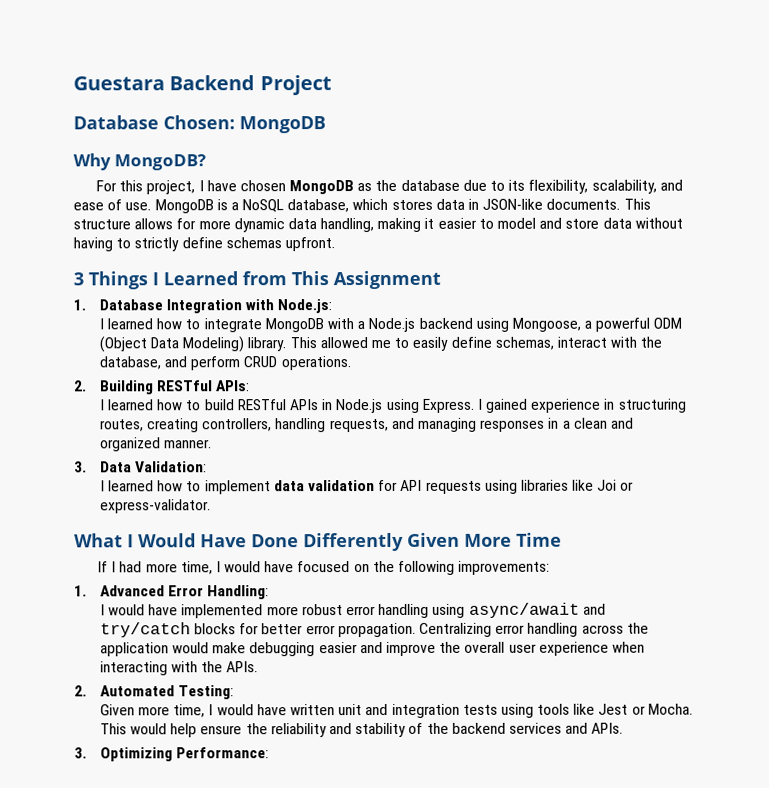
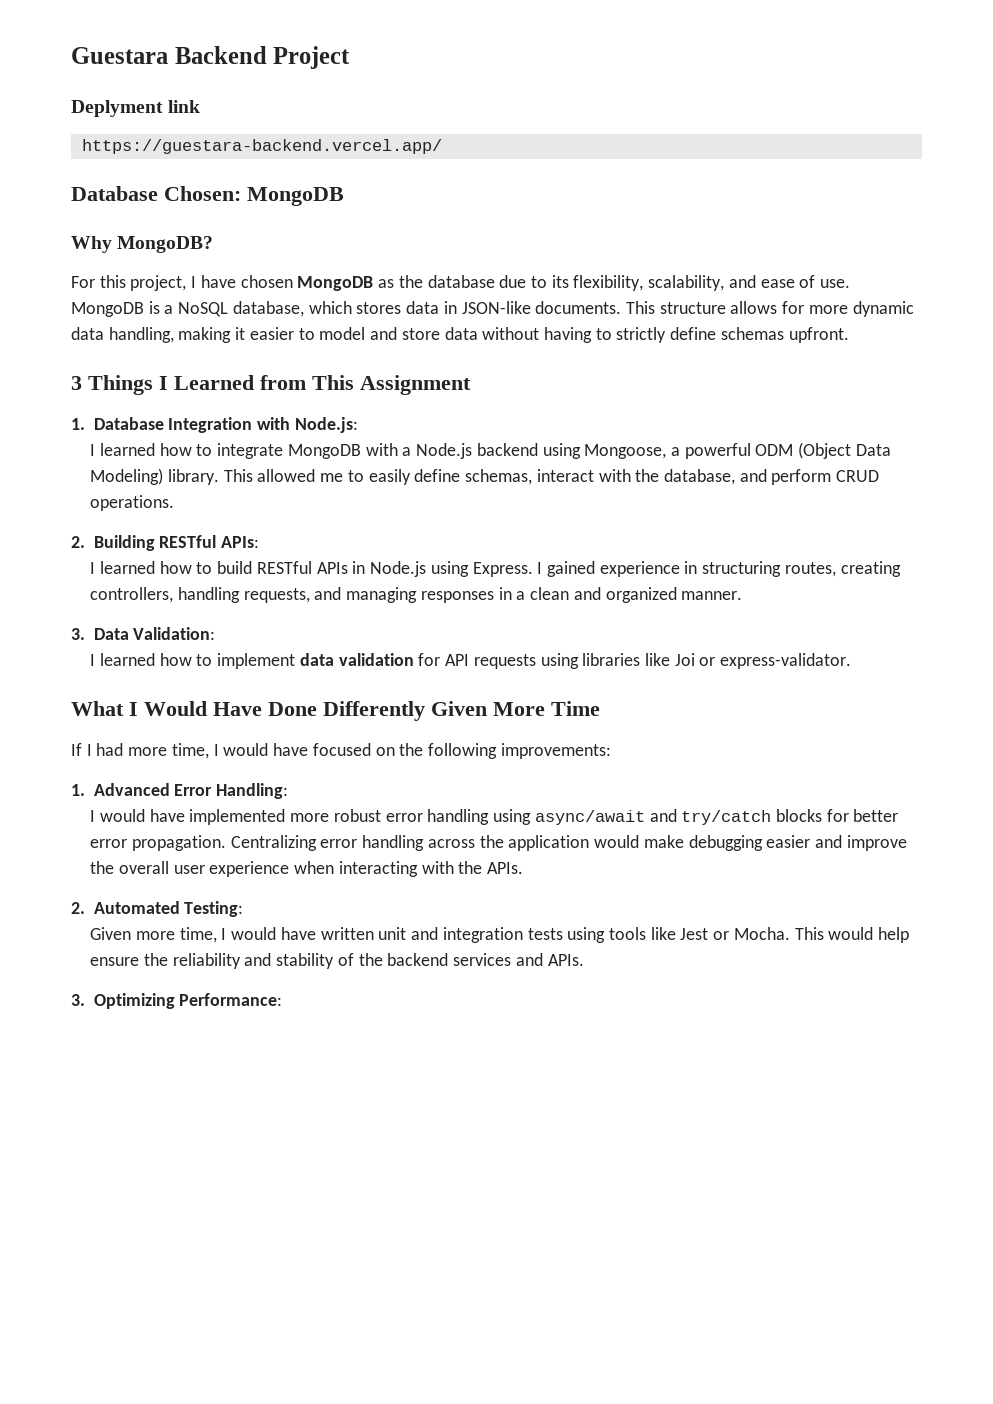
(332, 85) none -> [71,100,201,117] [81,139,442,154] // Deplyment link // https://guestara-backend.vercel.app/

